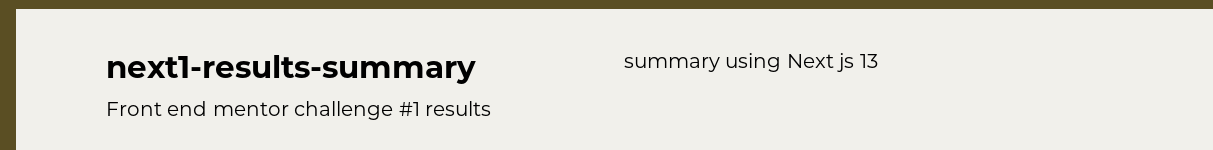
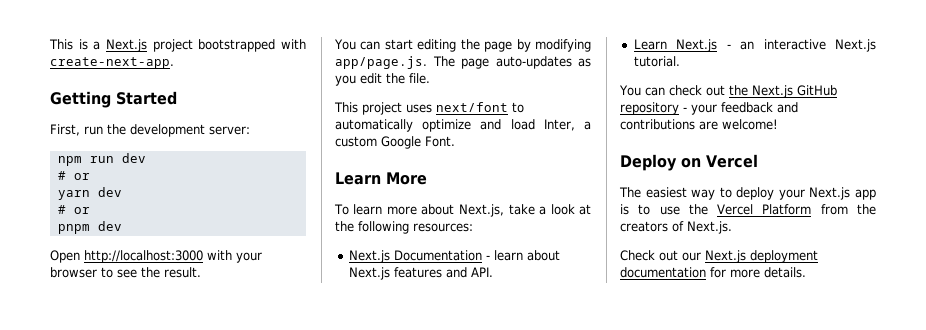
[106,55,476,84] [106,101,491,120] [624,53,878,72] next1-results-summary // Front end mentor challenge #1 results summary using Next js 13 -> [49,39,306,52] [50,57,174,69] [50,91,177,108] [50,124,250,137] [57,153,146,166] [57,171,90,180] [57,187,122,200] [57,205,90,214] [57,221,122,234] [50,250,262,263] [50,267,201,278] [334,39,591,52] [335,56,591,69] [335,73,430,86] [334,102,524,115] [335,119,591,132] [335,136,455,149] [335,172,427,185] [334,204,591,217] [335,221,473,234] [348,250,560,263] [348,267,493,280] [633,39,876,52] [633,56,680,67] [619,85,837,98] [620,102,798,115] [620,119,778,130] [620,154,758,171] [619,187,876,200] [620,204,876,215] [620,221,732,234] [620,250,818,263] [620,267,806,278] This is a Next.js project bootstrapped with create-next-app. // Getting Started // First, run the development server: // npm run dev // # or // yarn dev // # or // pnpm dev // Open http://localhost:3000 with your browser to see the result. // You can start editing the page by modifying app/page.js. The page auto-updates as you edit the file. // This project uses next/font to automatically optimize and load Inter, a custom Google Font. // Learn More // To learn more about Next.js, take a look at the following resources: // Next.js Documentation - learn about Next.js features and API. // Learn Next.js - an interactive Next.js tutorial. // You can check out the Next.js GitHub repository - your feedback and contributions are welcome! // Deploy on Vercel // The easiest way to deploy your Next.js app is to use the Vercel Platform from the creators of Next.js. // Check out our Next.js deployment documentation for more details.

